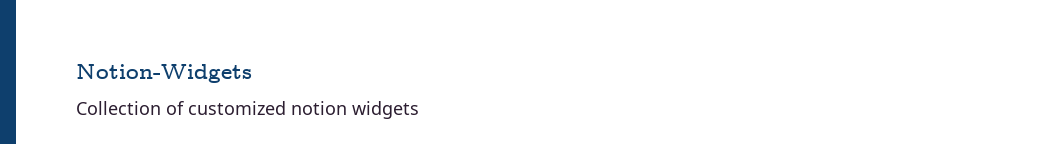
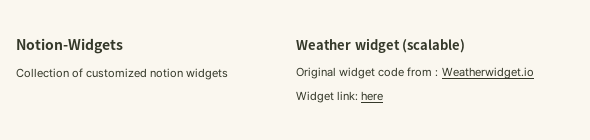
(419, 110) none -> [296,38,466,53] [296,67,534,79] [296,91,384,103] // Weather widget (scalable) // Original widget code from : Weatherwidget.io // Widget link: here

